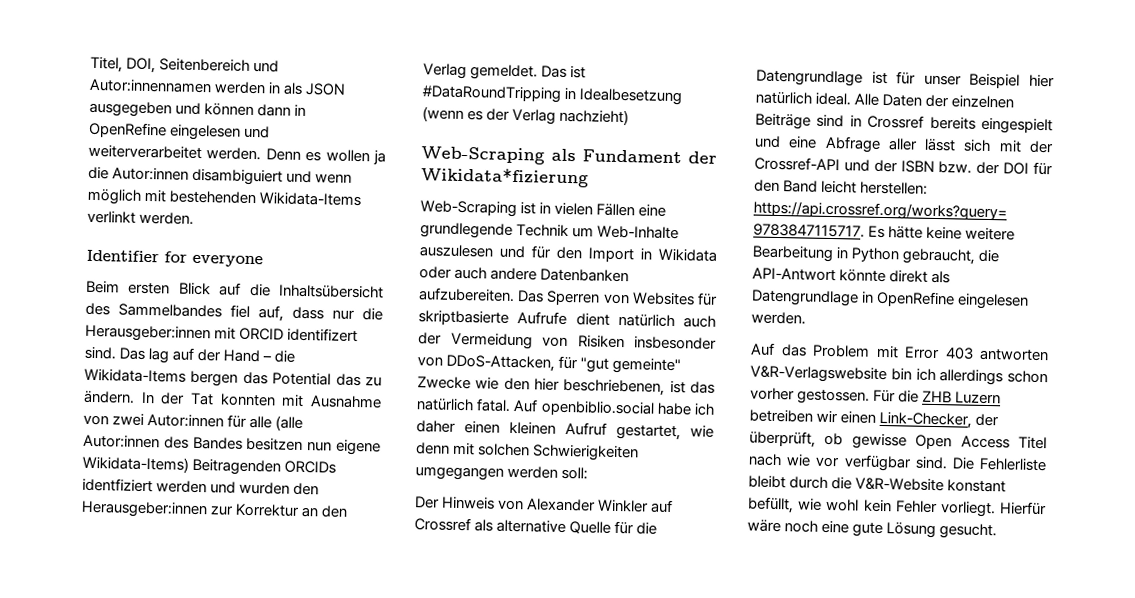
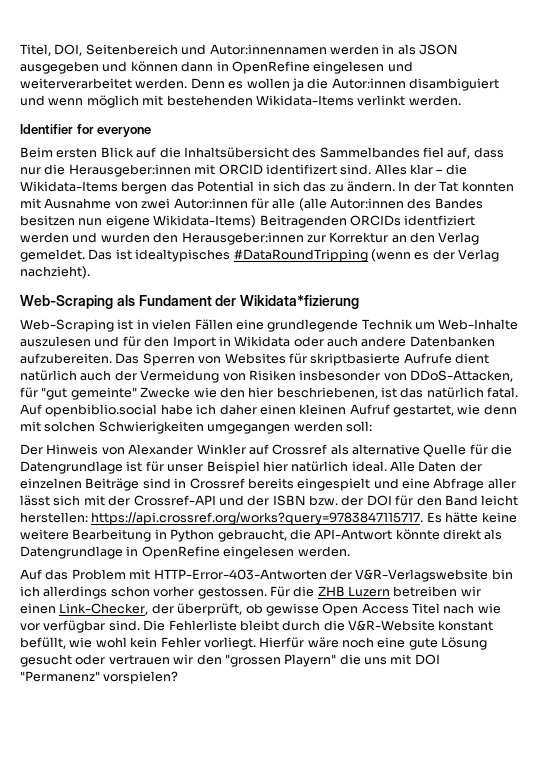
[119,347,261,364] Das lag auf der Hand -> [374,164,433,175] Alles klar
(332, 379) none -> [257,181,300,192] in sich
[422,85,683,106] #DataRoundTripping in Idealbesetzung -> [135,249,368,262] idealtypisches #DataRoundTripping
[559,108,630,126] nachzieht) -> [20,266,90,279] nachzieht).
[904,346,1049,362] Error 403 antworten -> [153,569,352,580] HTTP-Error-403-Antworten der
[939,523,998,540] gesucht. -> [20,654,440,667] [20,671,179,684] gesucht oder vertrauen wir den "grossen Playern" die uns mit DOI "Permanenz" vorspielen?

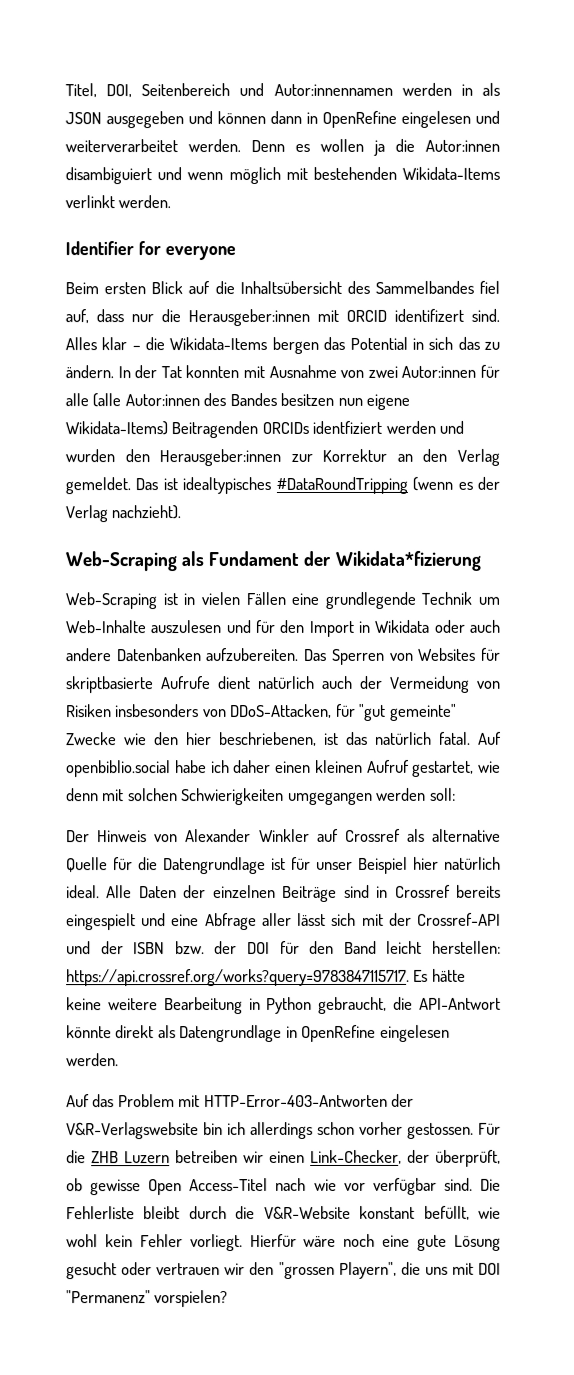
[299,370,381,381] insbesonder -> [115,704,200,718] insbesonders
[361,603,440,614] Access Titel -> [189,1178,269,1192] Access-Titel
[284,654,337,667] Playern" -> [338,1261,397,1279] Playern",

